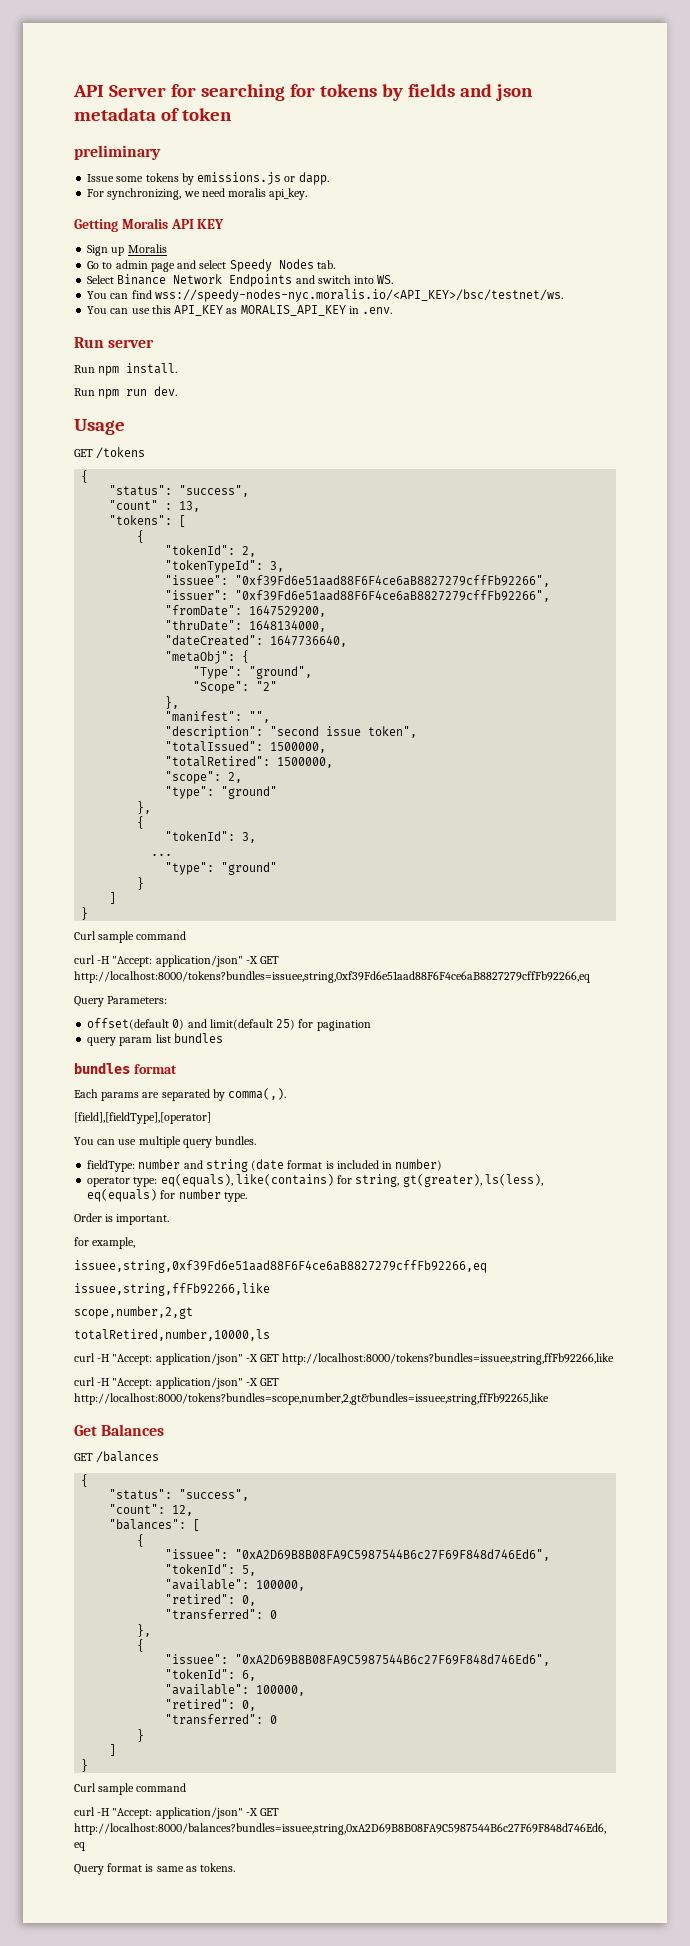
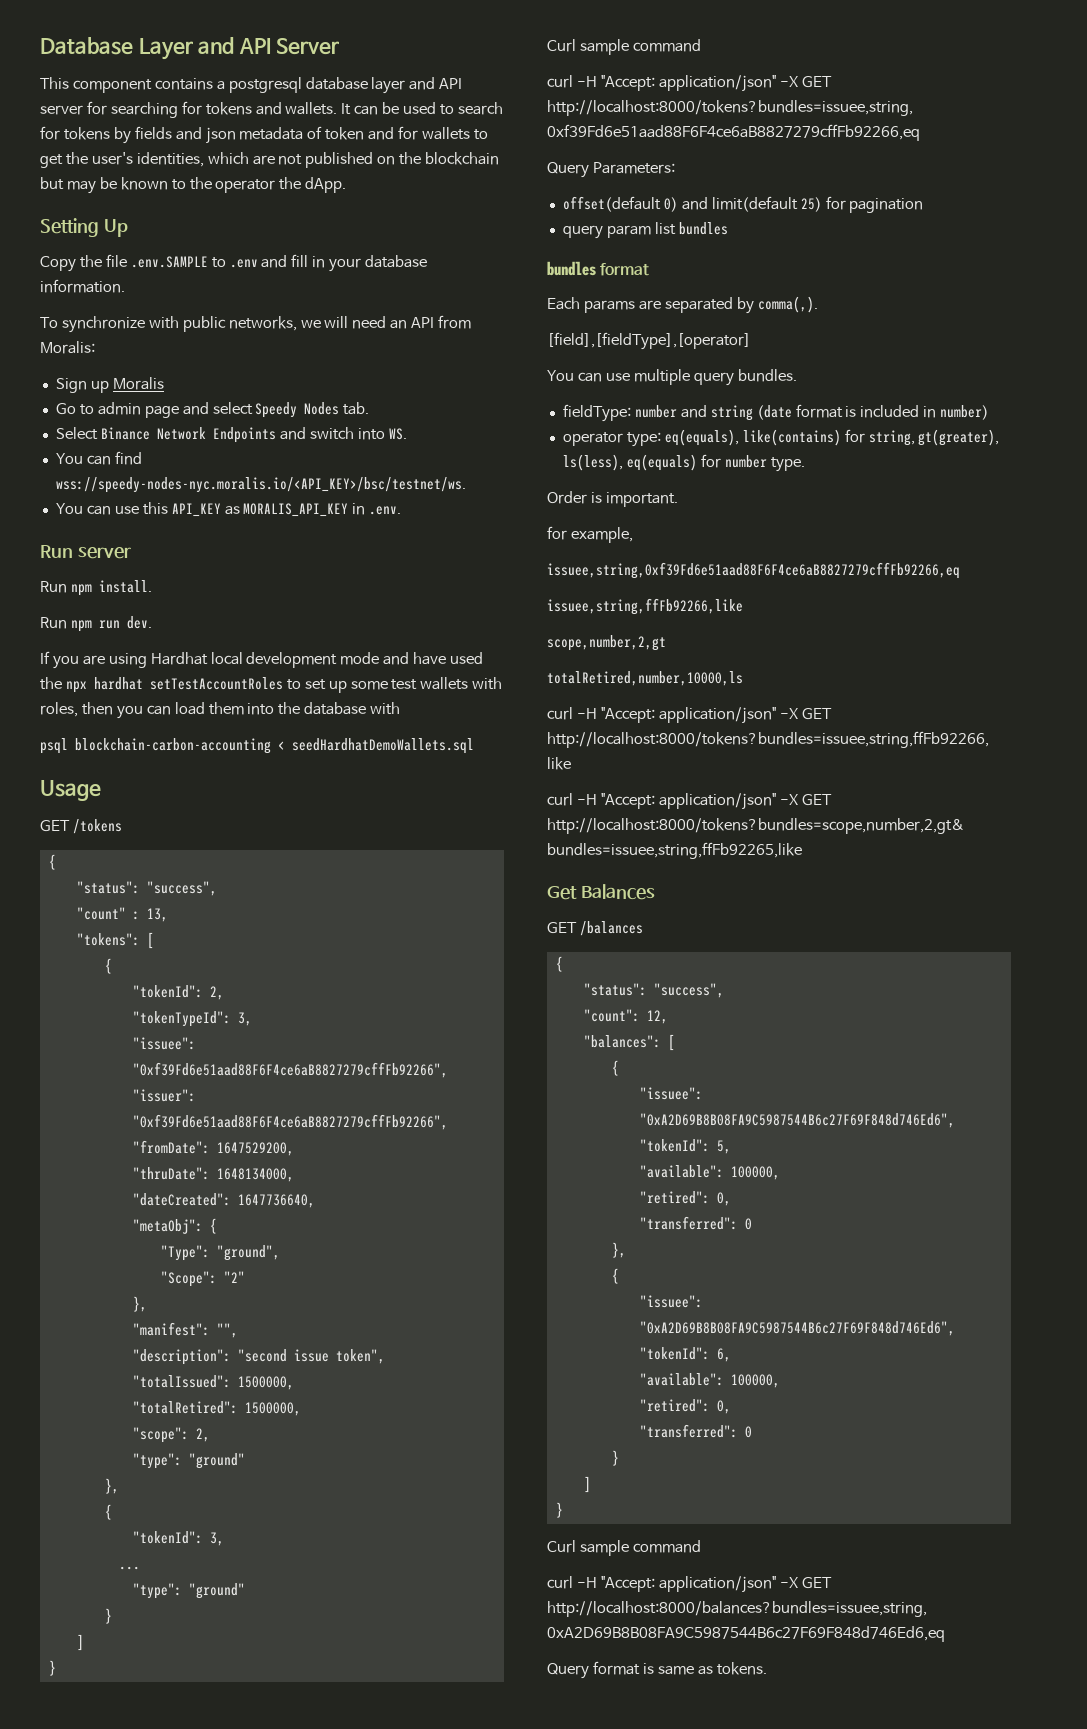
(73, 91) none -> [40,37,235,60] Database Layer and
[170,84,285,101] for searching -> [40,77,463,94] [40,101,503,118] // This component contains a postgresql database layer and API server for searching for tokens and wallets. It can be used to search
[74,145,161,160] [87,172,329,185] [87,188,308,200] [74,218,225,232] // preliminary // Issue some tokens by emissions.js or dapp. // For synchronizing, we need moralis api_key. // Getting Moralis API KEY -> [368,126,488,140] [40,152,500,168] [40,177,347,194] [40,218,128,237] [40,254,428,272] [40,279,125,293] [40,315,472,333] [40,341,95,354] and for wallets to get the user's identities, which are not published on the blockchain but may be known to the operator the dApp. // Setting Up // Copy the file .env.SAMPLE to .env and fill in your database information. // To synchronize with public networks, we will need an API from Moralis:
(178, 391) none -> [40,651,484,669] [40,677,503,693] [40,702,401,719] [40,738,474,754] // If you are using Hardhat local development mode and have used the npx hardhat setTestAccountRoles to set up some test wallets with roles, then you can load them into the database with // psql blockchain-carbon-accounting < seedHardhatDemoWallets.sql

